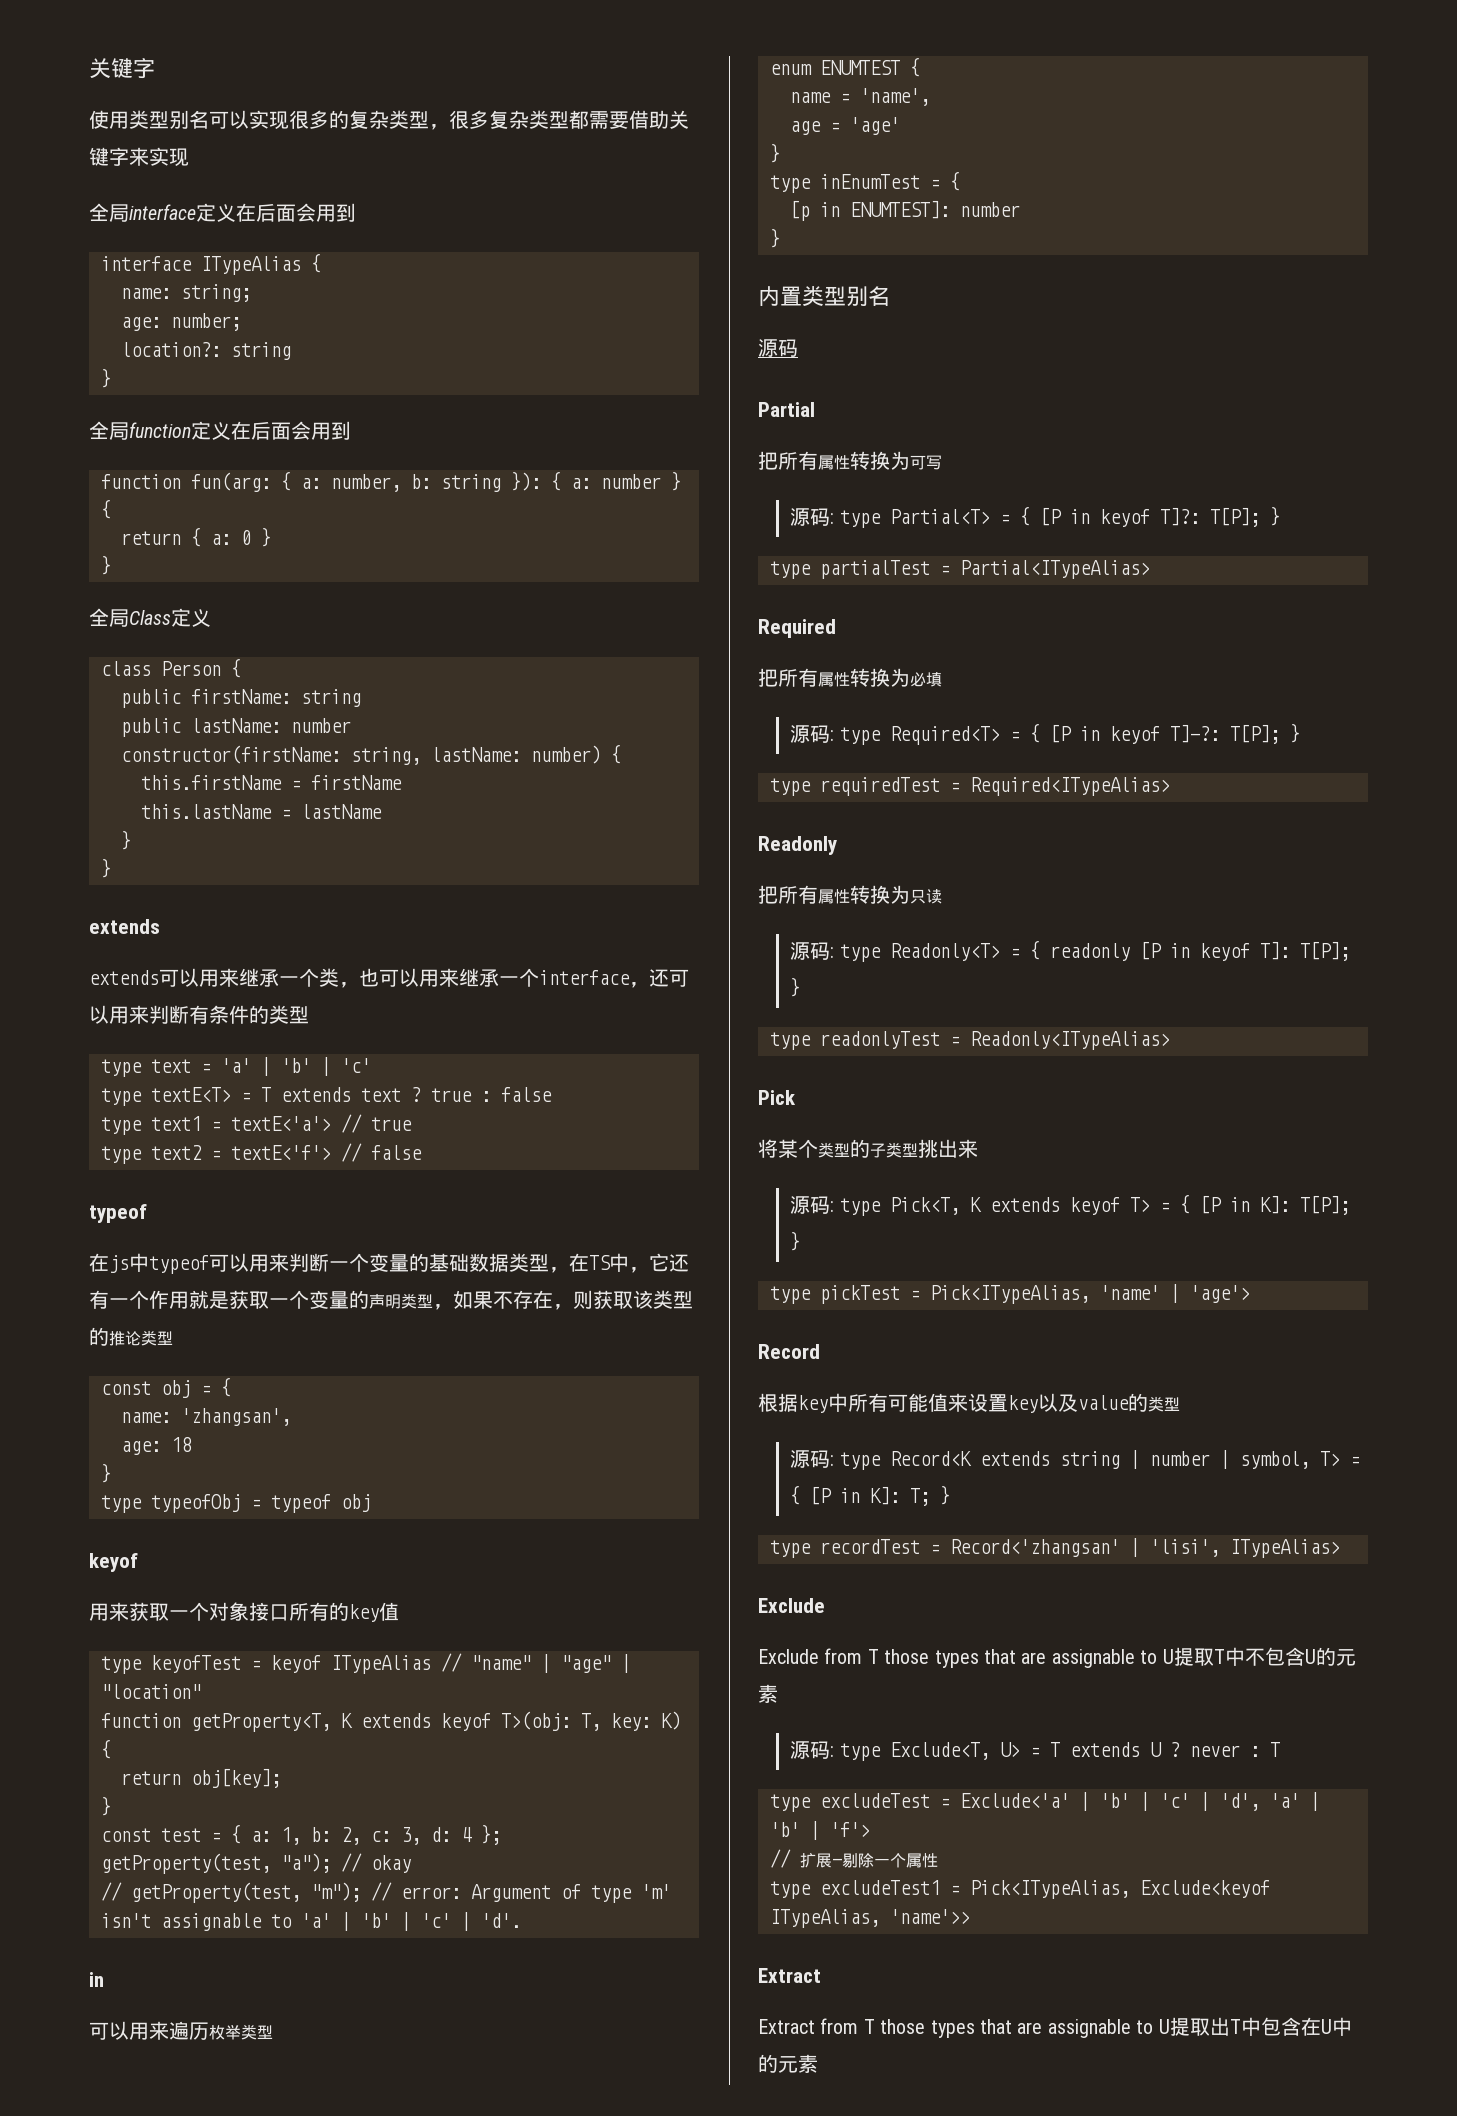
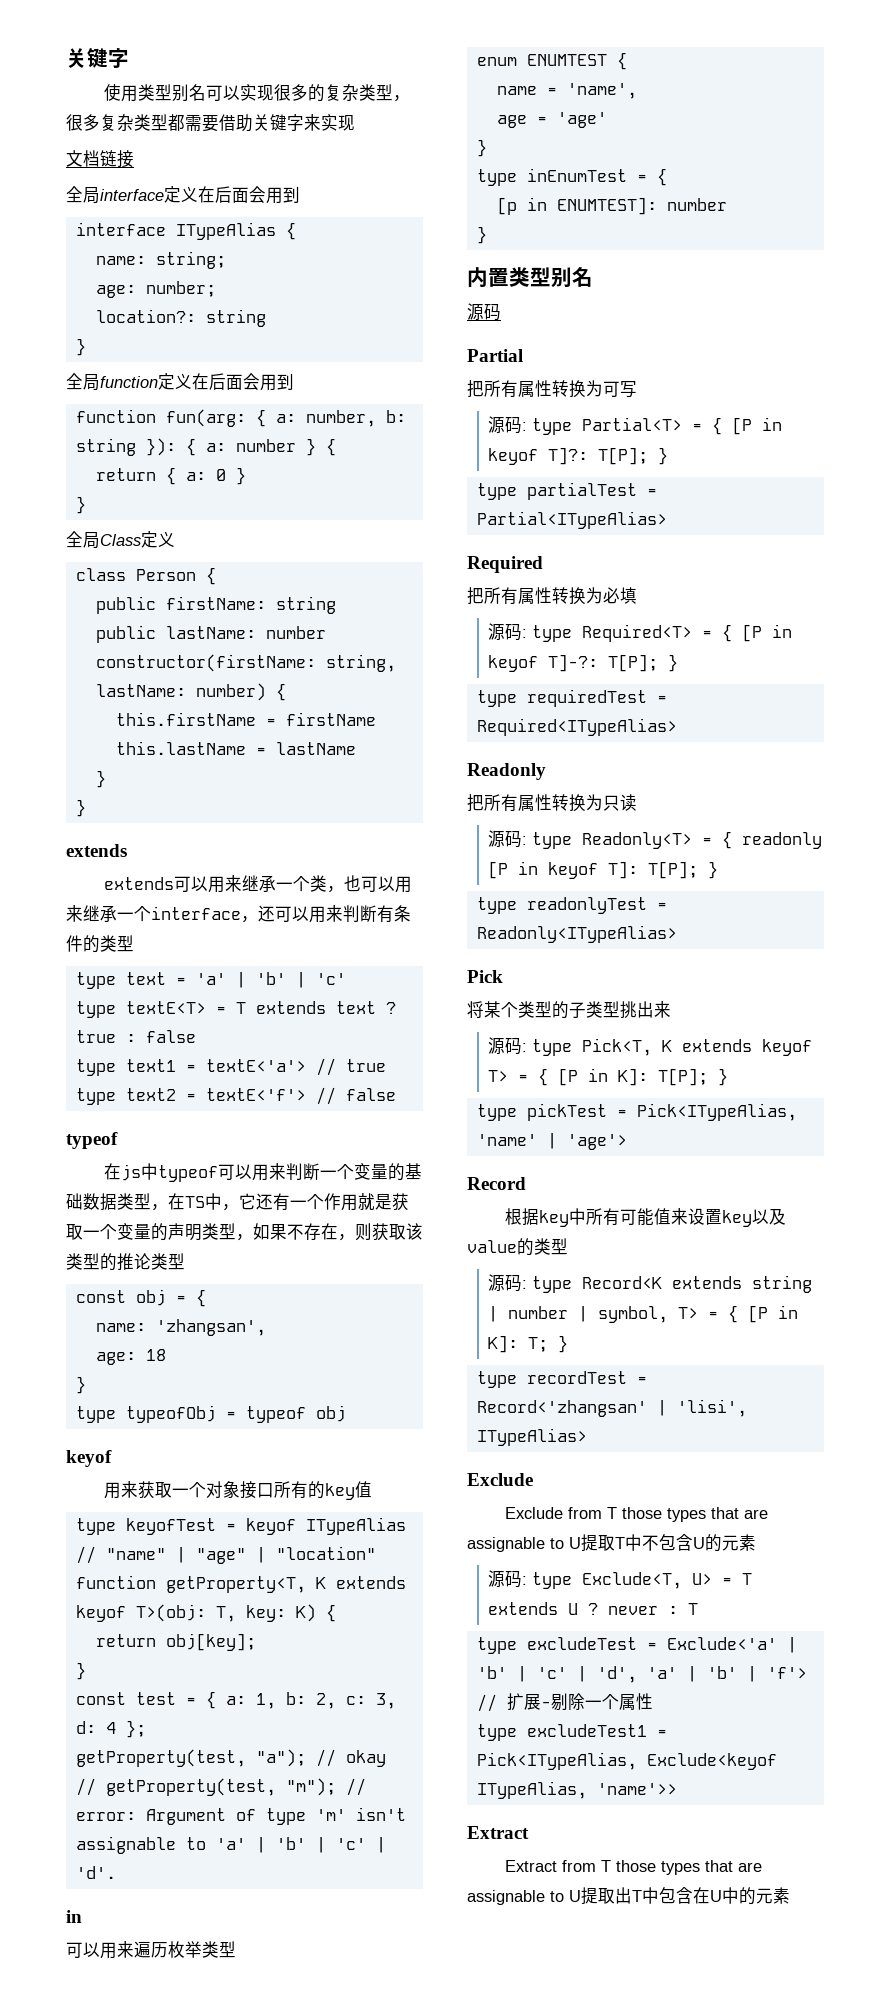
(189, 157) none -> [66,150,134,168] // 文档链接

